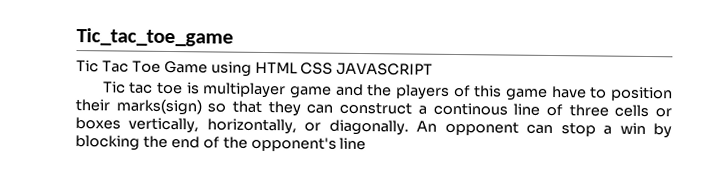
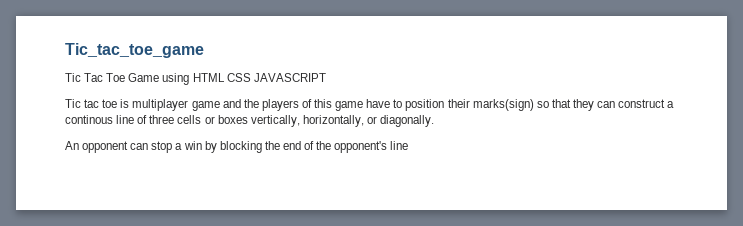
(409, 127) none -> (435, 121) //

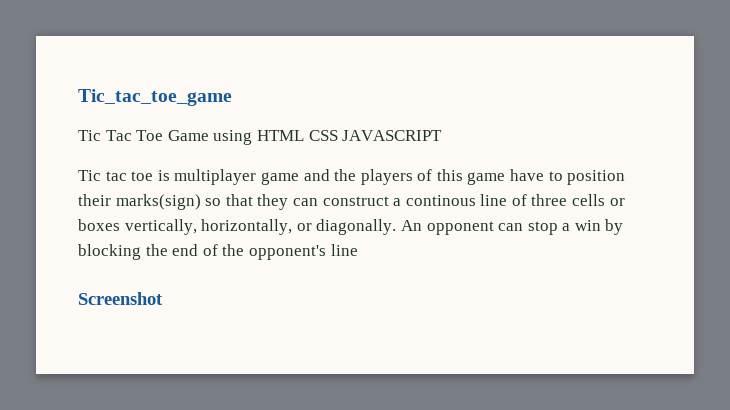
(435, 121) // -> (397, 227) none
(409, 145) none -> [78,292,163,305] // Screenshot

